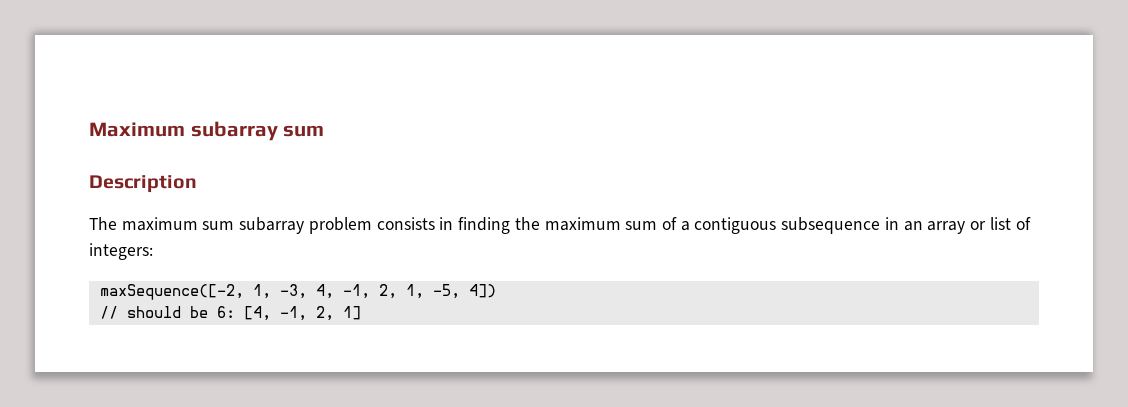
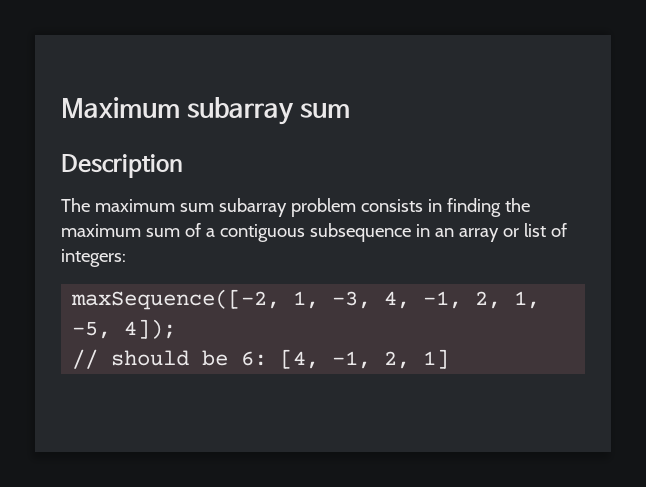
[468,284,496,298] 4]) -> [124,319,177,339] 4]);

